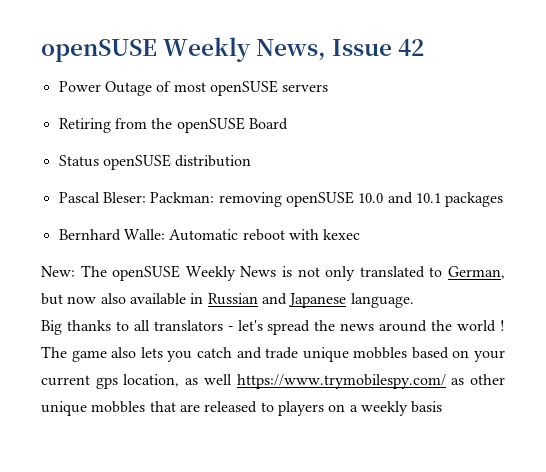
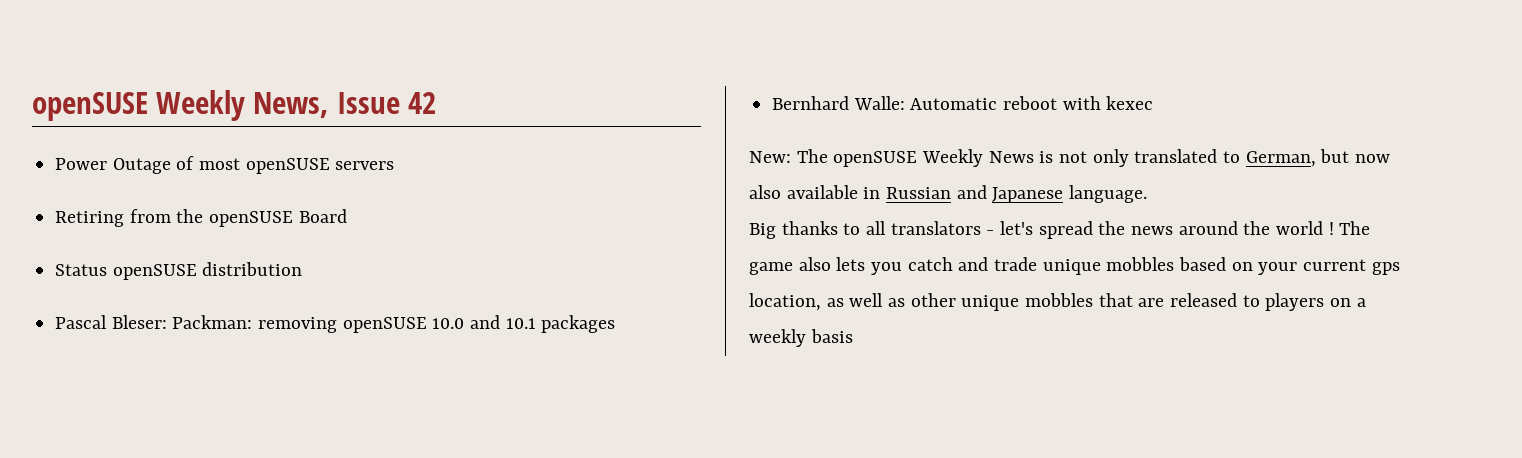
[236,374,446,389] https://www.trymobilespy.com/ -> (884, 300) none

